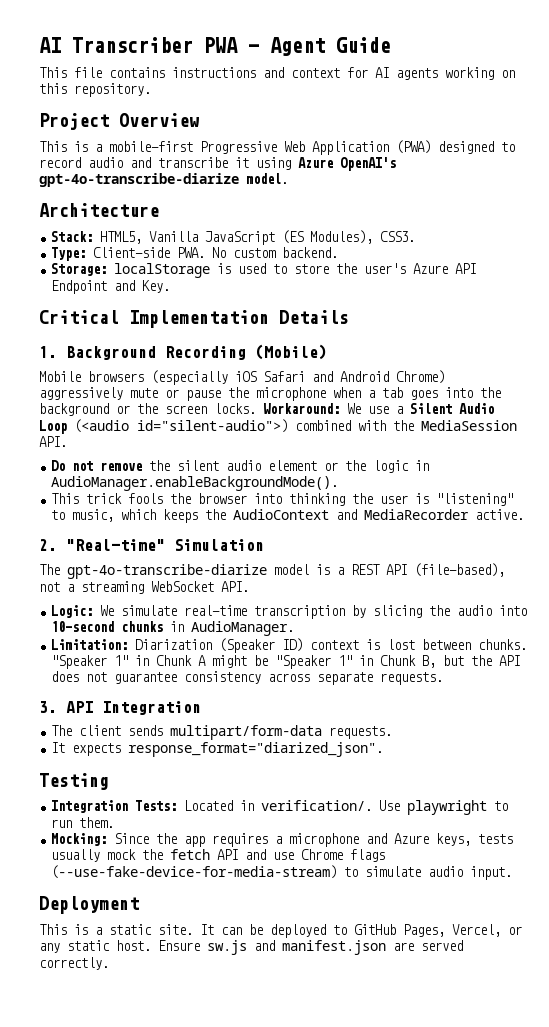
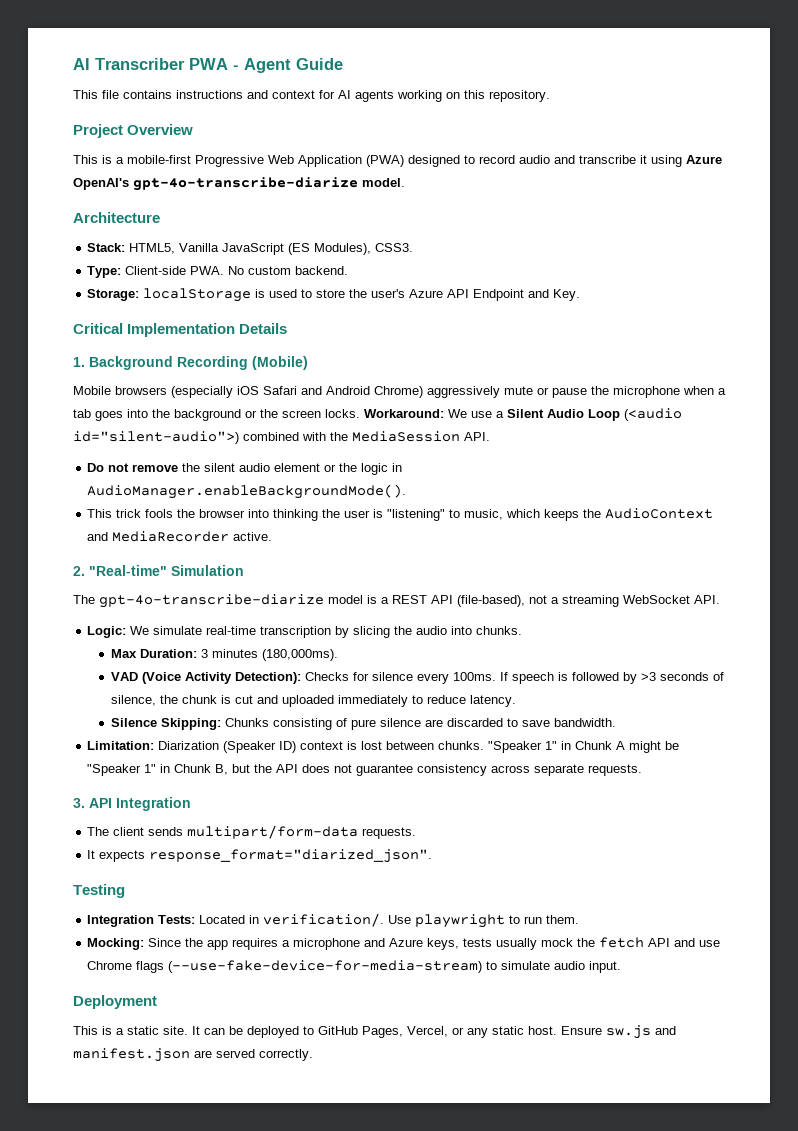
[51,621,295,636] 10-second chunks in AudioManager. -> [476,626,523,635] [110,649,338,661] [110,672,724,684] [110,695,516,707] [110,718,616,730] chunks. // Max Duration: 3 minutes (180,000ms). // VAD (Voice Activity Detection): Checks for silence every 100ms. If speech is followed by >3 seconds of silence, the chunk is cut and uploaded immediately to reduce latency. // Silence Skipping: Chunks consisting of pure silence are discarded to save bandwidth.

